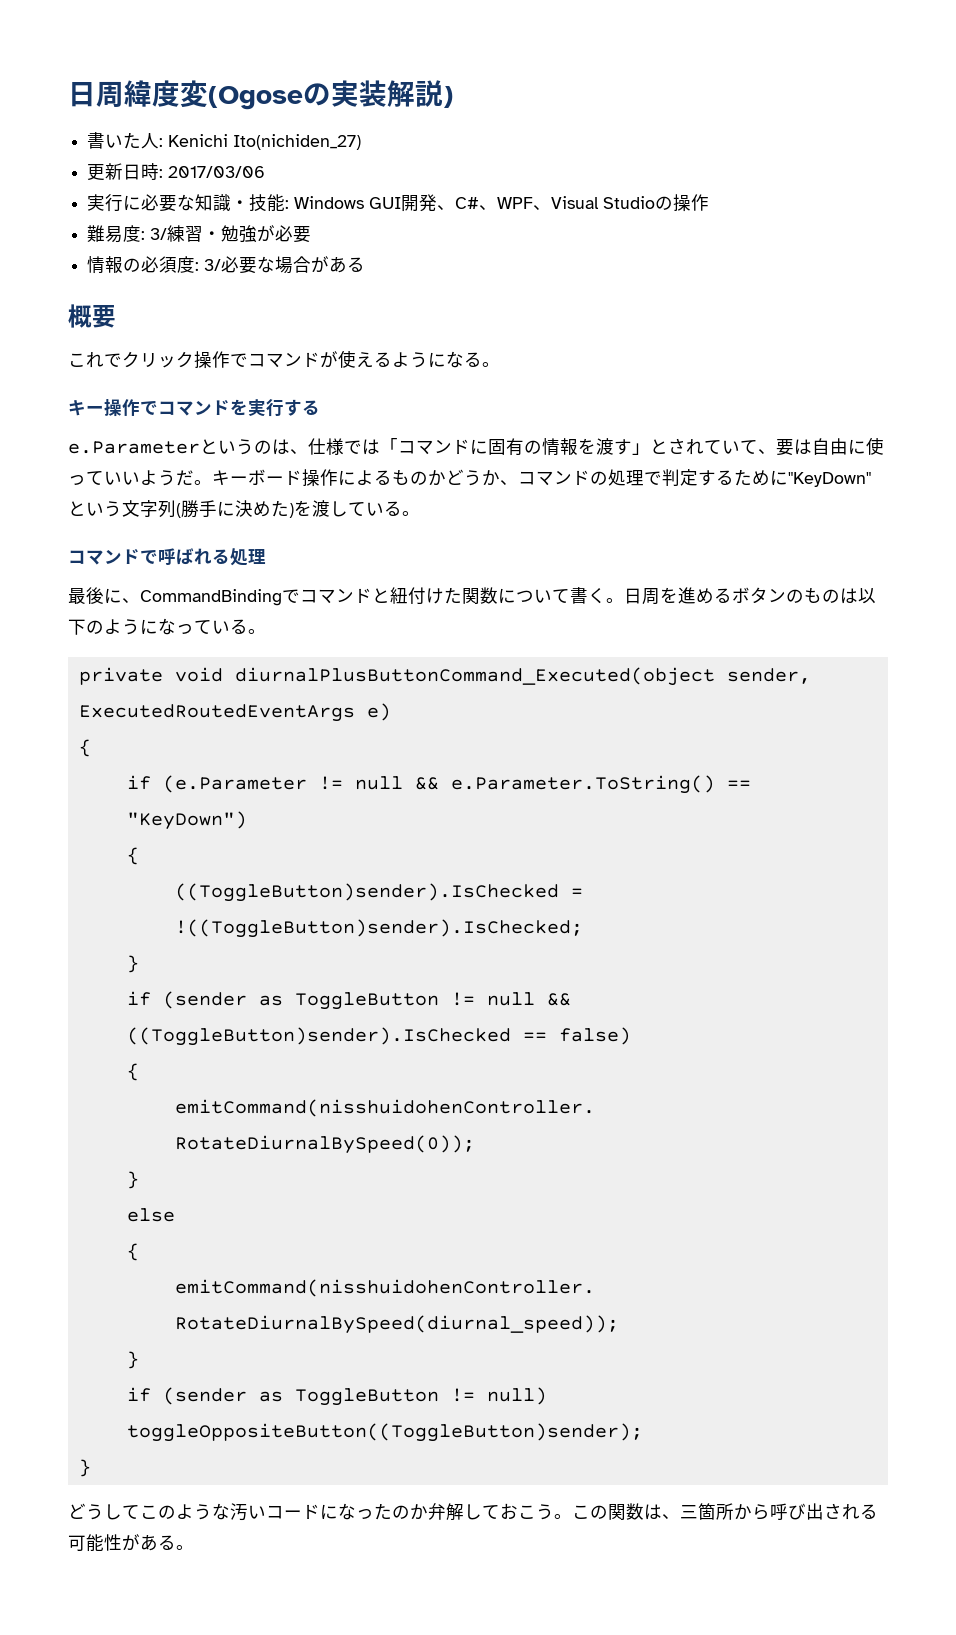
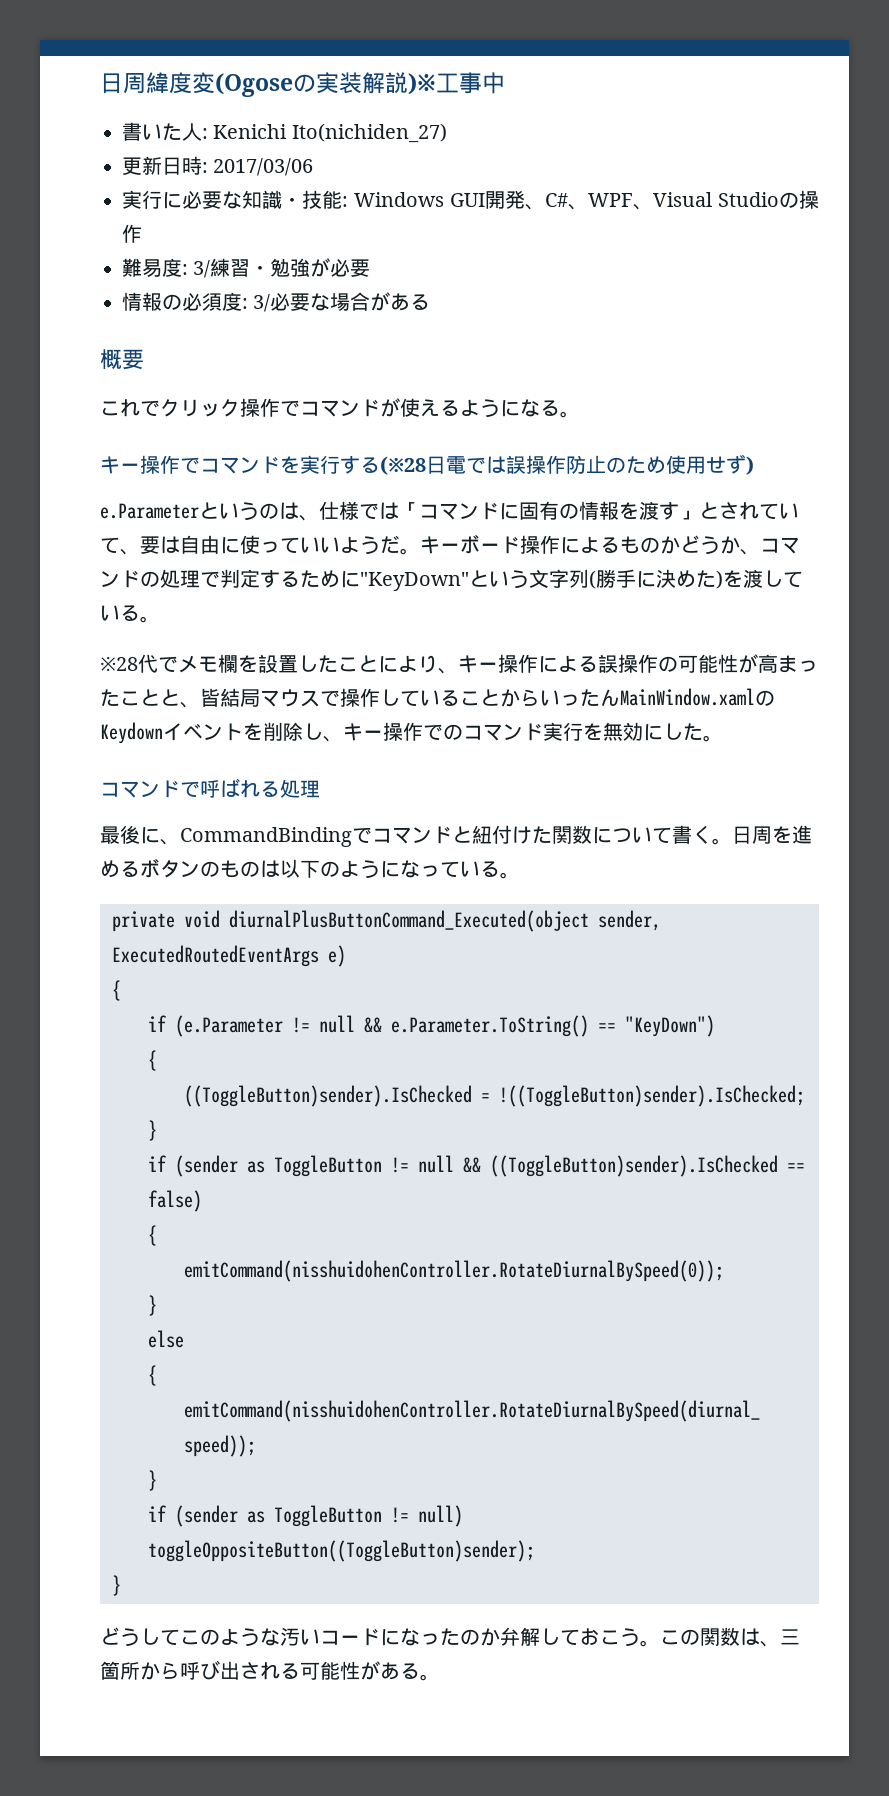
[443,86,453,108] ) -> [408,72,505,95] )※工事中
(320, 407) none -> [380,454,754,475] (※28日電では誤操作防止のため使用せず)
(420, 513) none -> [100,654,818,674] [100,688,775,708] [100,722,723,744] // ※28代でメモ欄を設置したことにより、キー操作による誤操作の可能性が高まったことと、皆結局マウスで操作していることからいったんMainWindow.xamlのKeydownイベントを削除し、キー操作でのコマンド実行を無効にした。

